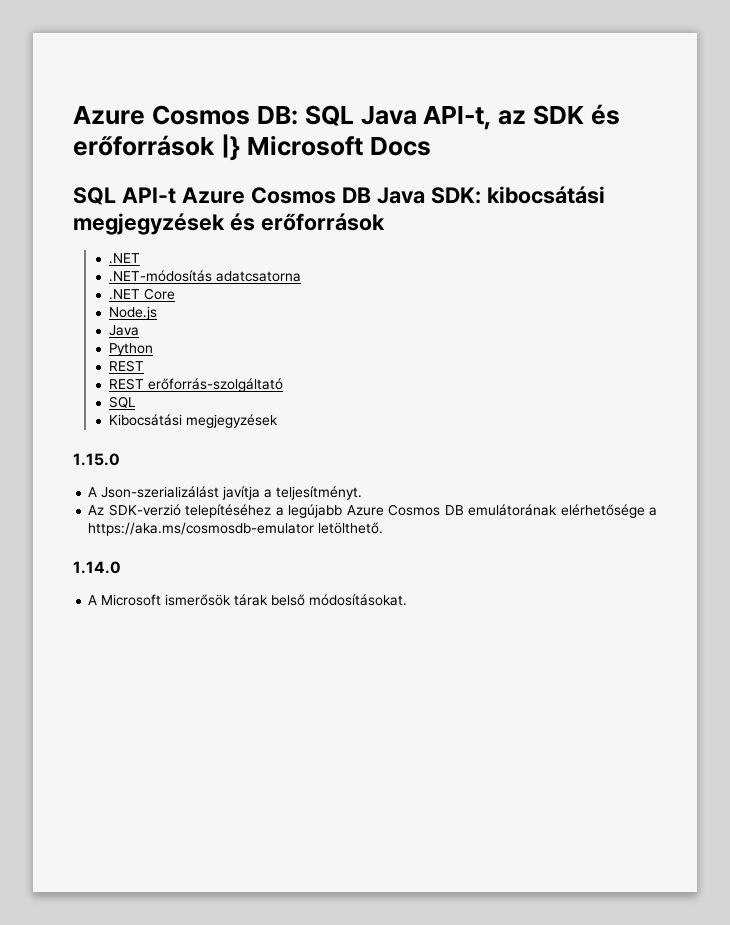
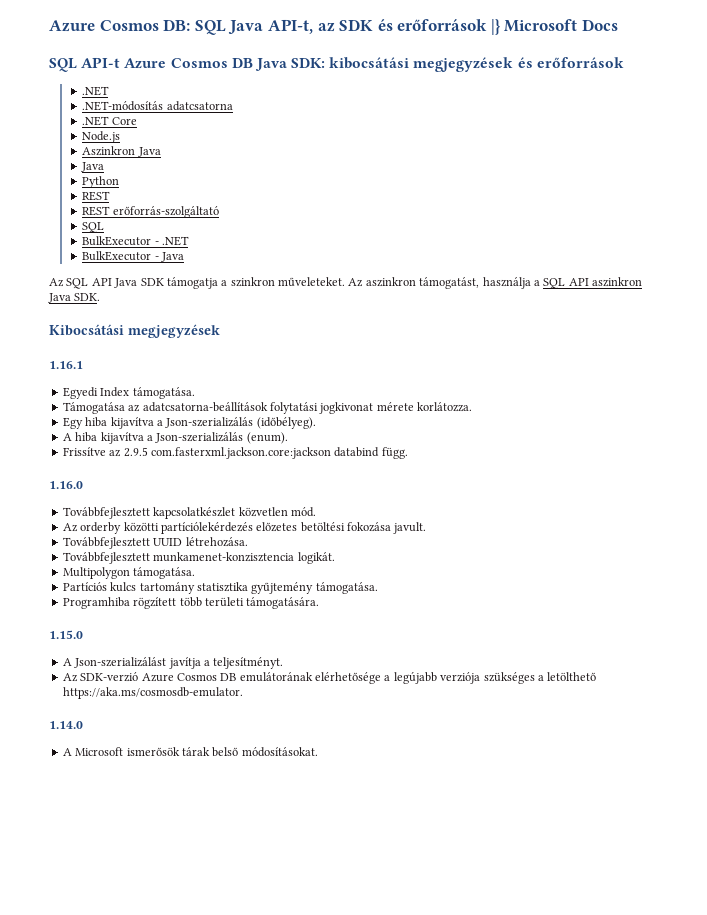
(157, 313) none -> [82,146,161,157] // Aszinkron Java
[108,414,278,428] Kibocsátási megjegyzések -> [82,236,189,246] [82,251,184,262] [49,277,642,289] [48,293,101,303] [49,324,220,338] [49,361,83,369] [62,387,195,399] [62,402,472,414] [62,417,316,429] [62,432,288,444] [62,447,408,459] [49,481,83,489] [62,507,316,519] [62,522,427,534] [62,537,248,549] [62,552,335,564] [62,567,196,579] [62,582,378,594] [62,597,320,609] BulkExecutor - .NET // BulkExecutor - Java // Az SQL API Java SDK támogatja a szinkron műveleteket. Az aszinkron támogatást, használja a SQL API aszinkron Java SDK. // Kibocsátási megjegyzések // 1.16.1 // Egyedi Index támogatása. // Támogatása az adatcsatorna-beállítások folytatási jogkivonat mérete korlátozza. // Egy hiba kijavítva a Json-szerializálás (időbélyeg). // A hiba kijavítva a Json-szerializálás (enum). // Frissítve az 2.9.5 com.fasterxml.jackson.core:jackson databind függ. // 1.16.0 // Továbbfejlesztett kapcsolatkészlet közvetlen mód. // Az orderby közötti partíciólekérdezés előzetes betöltési fokozása javult. // Továbbfejlesztett UUID létrehozása. // Továbbfejlesztett munkamenet-konzisztencia logikát. // Multipolygon támogatása. // Partíciós kulcs tartomány statisztika gyűjtemény támogatása. // Programhiba rögzített több területi támogatására.
[185,504,343,518] telepítéséhez a legújabb -> (139, 677) none
[88,522,384,536] https://aka.ms/cosmosdb-emulator letölthető. -> [393,671,597,684] [62,687,243,699] legújabb verziója szükséges a letölthető https://aka.ms/cosmosdb-emulator.

